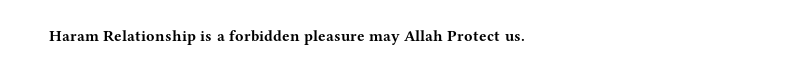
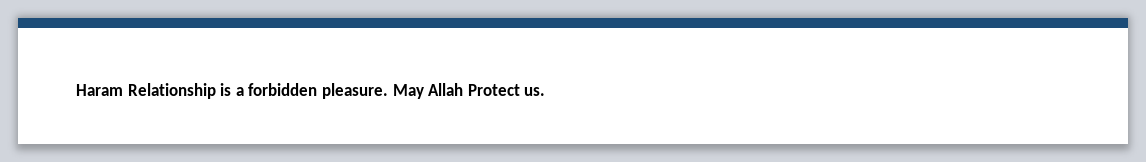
[303,30,401,45] pleasure may -> [321,83,424,99] pleasure. May

